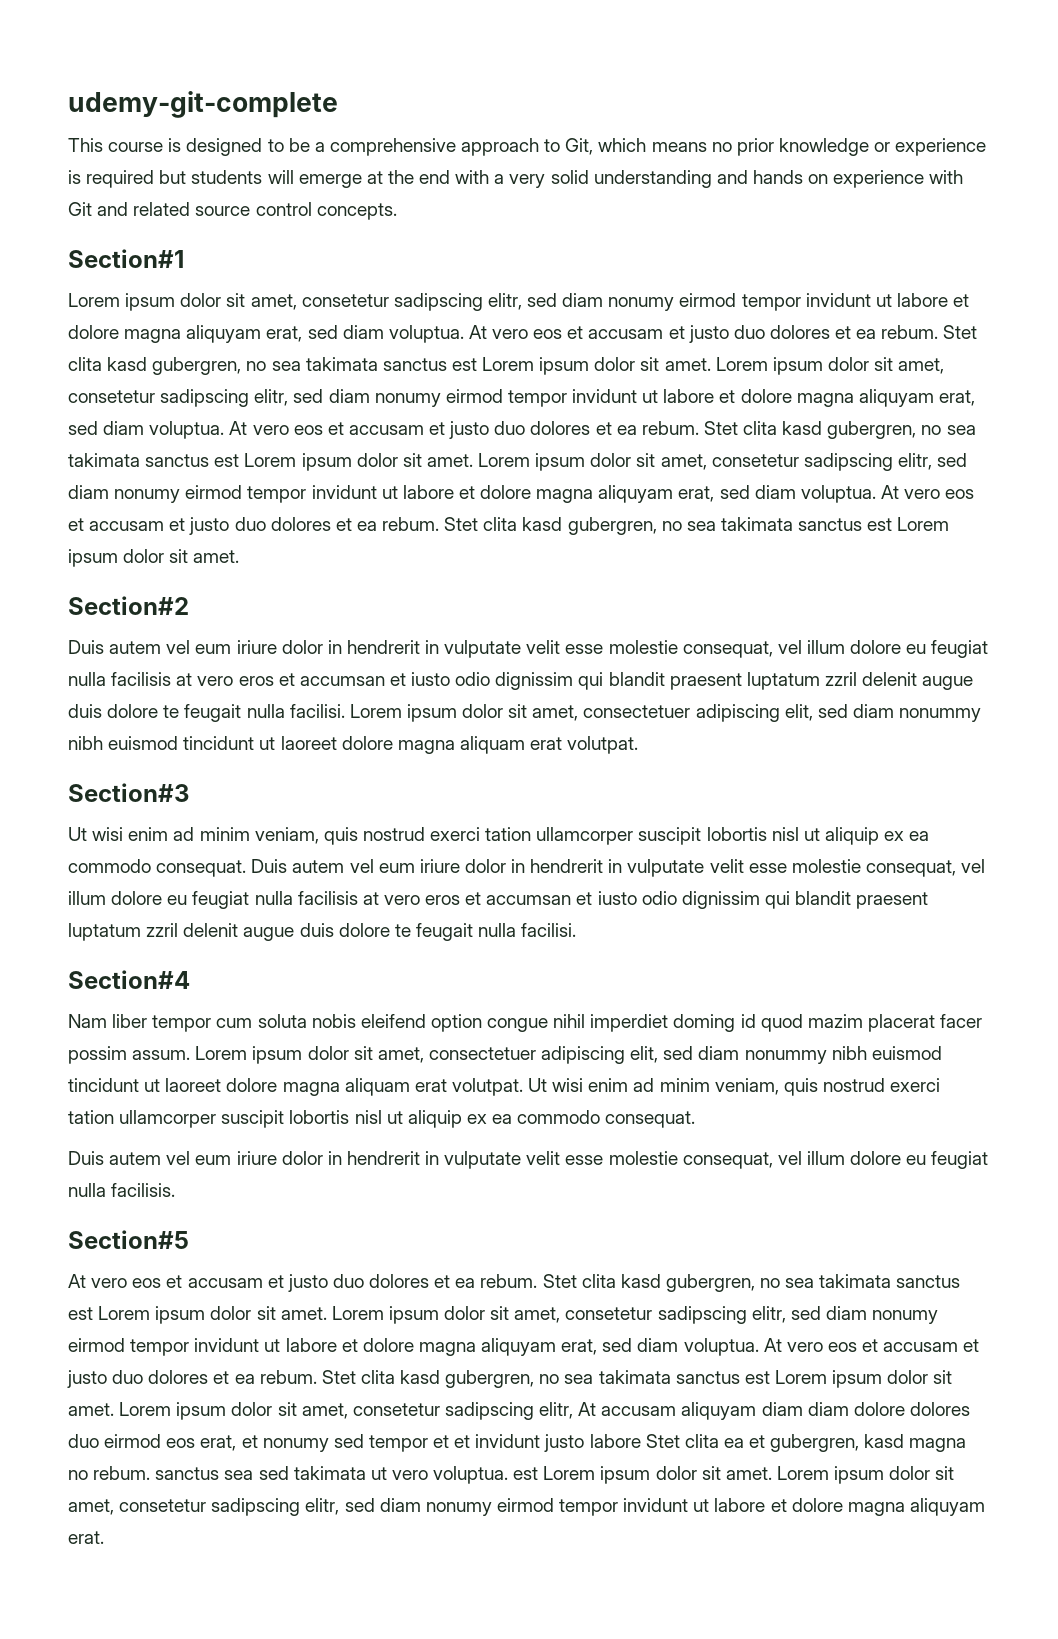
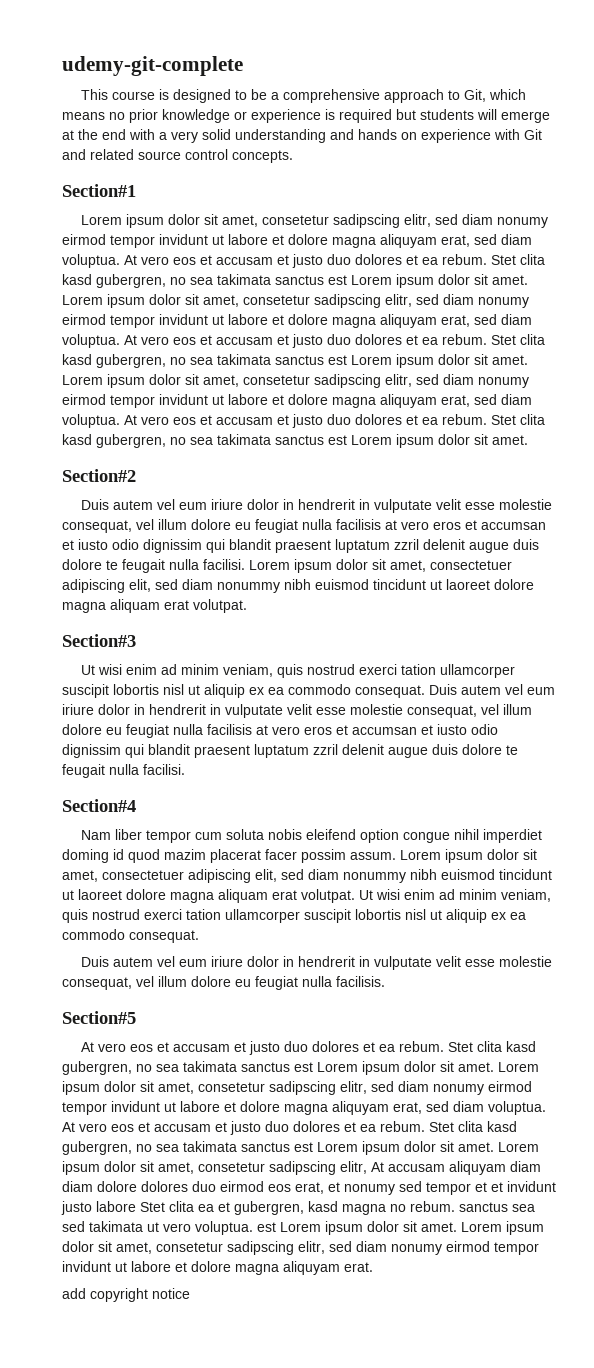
(104, 1537) none -> [62,1288,190,1302] // add copyright notice

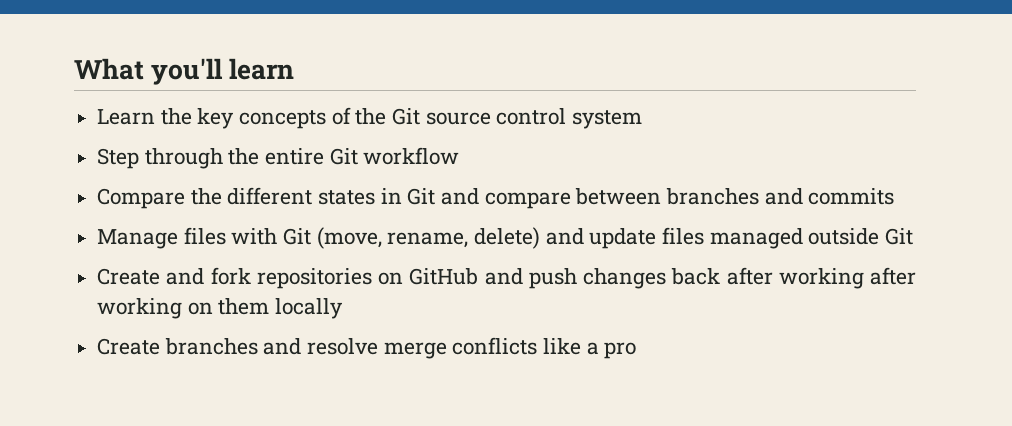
[62,56,243,76] [81,89,527,103] [62,109,550,123] [62,129,542,143] [62,149,293,163] [62,184,136,197] [81,214,549,228] [62,234,532,248] [62,254,545,268] [62,274,528,288] [62,294,529,308] [62,314,532,328] [62,334,545,348] [62,354,528,368] [62,374,529,388] [62,394,532,408] [62,414,545,428] [62,434,528,448] [62,469,136,482] [81,499,553,513] [62,519,546,533] [62,539,539,553] [62,559,512,573] [62,579,534,593] [62,599,247,613] [62,634,136,647] [81,664,516,678] [62,684,555,698] [62,704,532,718] [62,724,498,738] [62,744,518,758] [62,764,185,778] [62,799,136,812] [81,829,543,843] [62,849,537,863] [62,869,552,883] [62,889,551,903] [62,909,526,923] [62,929,199,943] [81,956,553,970] [62,976,385,990] [62,1011,136,1024] [81,1041,537,1055] [62,1061,539,1075] [62,1081,532,1095] [62,1101,546,1115] [62,1121,517,1135] [62,1141,539,1155] [62,1161,541,1175] [62,1181,556,1195] [61,1201,535,1215] [62,1221,544,1235] [62,1241,539,1255] [62,1261,373,1275] [62,1288,190,1302] udemy-git-complete // This course is designed to be a comprehensive approach to Git, which means no prior knowledge or experience is required but students will emerge at the end with a very solid understanding and hands on experience with Git and related source control concepts. // Section#1 // Lorem ipsum dolor sit amet, consetetur sadipscing elitr, sed diam nonumy eirmod tempor invidunt ut labore et dolore magna aliquyam erat, sed diam voluptua. At vero eos et accusam et justo duo dolores et ea rebum. Stet clita kasd gubergren, no sea takimata sanctus est Lorem ipsum dolor sit amet. Lorem ipsum dolor sit amet, consetetur sadipscing elitr, sed diam nonumy eirmod tempor invidunt ut labore et dolore magna aliquyam erat, sed diam voluptua. At vero eos et accusam et justo duo dolores et ea rebum. Stet clita kasd gubergren, no sea takimata sanctus est Lorem ipsum dolor sit amet. Lorem ipsum dolor sit amet, consetetur sadipscing elitr, sed diam nonumy eirmod tempor invidunt ut labore et dolore magna aliquyam erat, sed diam voluptua. At vero eos et accusam et justo duo dolores et ea rebum. Stet clita kasd gubergren, no sea takimata sanctus est Lorem ipsum dolor sit amet. // Section#2 // Duis autem vel eum iriure dolor in hendrerit in vulputate velit esse molestie consequat, vel illum dolore eu feugiat nulla facilisis at vero eros et accumsan et iusto odio dignissim qui blandit praesent luptatum zzril delenit augue duis dolore te feugait nulla facilisi. Lorem ipsum dolor sit amet, consectetuer adipiscing elit, sed diam nonummy nibh euismod tincidunt ut laoreet dolore magna aliquam erat volutpat. // Section#3 // Ut wisi enim ad minim veniam, quis nostrud exerci tation ullamcorper suscipit lobortis nisl ut aliquip ex ea commodo consequat. Duis autem vel eum iriure dolor in hendrerit in vulputate velit esse molestie consequat, vel illum dolore eu feugiat nulla facilisis at vero eros et accumsan et iusto odio dignissim qui blandit praesent luptatum zzril delenit augue duis dolore te feugait nulla facilisi. // Section#4 // Nam liber tempor cum soluta nobis eleifend option congue nihil imperdiet doming id quod mazim placerat facer possim assum. Lorem ipsum dolor sit amet, consectetuer adipiscing elit, sed diam nonummy nibh euismod tincidunt ut laoreet dolore magna aliquam erat volutpat. Ut wisi enim ad minim veniam, quis nostrud exerci tation ullamcorper suscipit lobortis nisl ut aliquip ex ea commodo consequat. // Duis autem vel eum iriure dolor in hendrerit in vulputate velit esse molestie consequat, vel illum dolore eu feugiat nulla facilisis. // Section#5 // At vero eos et accusam et justo duo dolores et ea rebum. Stet clita kasd gubergren, no sea takimata sanctus est Lorem ipsum dolor sit amet. Lorem ipsum dolor sit amet, consetetur sadipscing elitr, sed diam nonumy eirmod tempor invidunt ut labore et dolore magna aliquyam erat, sed diam voluptua. At vero eos et accusam et justo duo dolores et ea rebum. Stet clita kasd gubergren, no sea takimata sanctus est Lorem ipsum dolor sit amet. Lorem ipsum dolor sit amet, consetetur sadipscing elitr, At accusam aliquyam diam diam dolore dolores duo eirmod eos erat, et nonumy sed tempor et et invidunt justo labore Stet clita ea et gubergren, kasd magna no rebum. sanctus sea sed takimata ut vero voluptua. est Lorem ipsum dolor sit amet. Lorem ipsum dolor sit amet, consetetur sadipscing elitr, sed diam nonumy eirmod tempor invidunt ut labore et dolore magna aliquyam erat. // add copyright notice -> [74,58,295,85] [97,107,643,129] [97,147,460,169] [97,187,895,209] [97,227,914,249] [97,267,917,289] [97,298,344,319] [97,337,637,359] What you'll learn // Learn the key concepts of the Git source control system // Step through the entire Git workflow // Compare the different states in Git and compare between branches and commits // Manage files with Git (move, rename, delete) and update files managed outside Git // Create and fork repositories on GitHub and push changes back after working after working on them locally // Create branches and resolve merge conflicts like a pro

